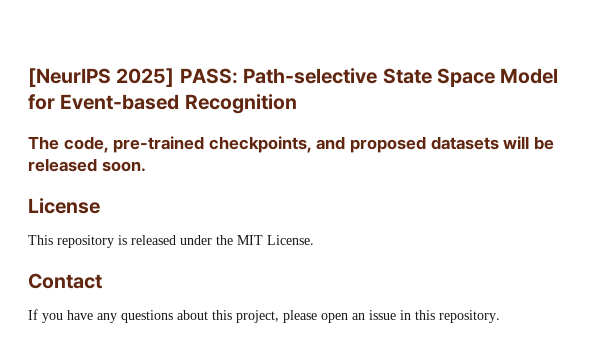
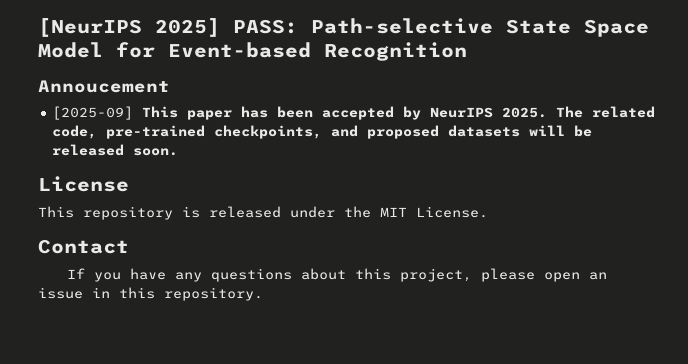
[28,136,59,150] The -> [38,80,170,93] [52,106,656,120] Annoucement // [2025-09] This paper has been accepted by NeurIPS 2025. The related

